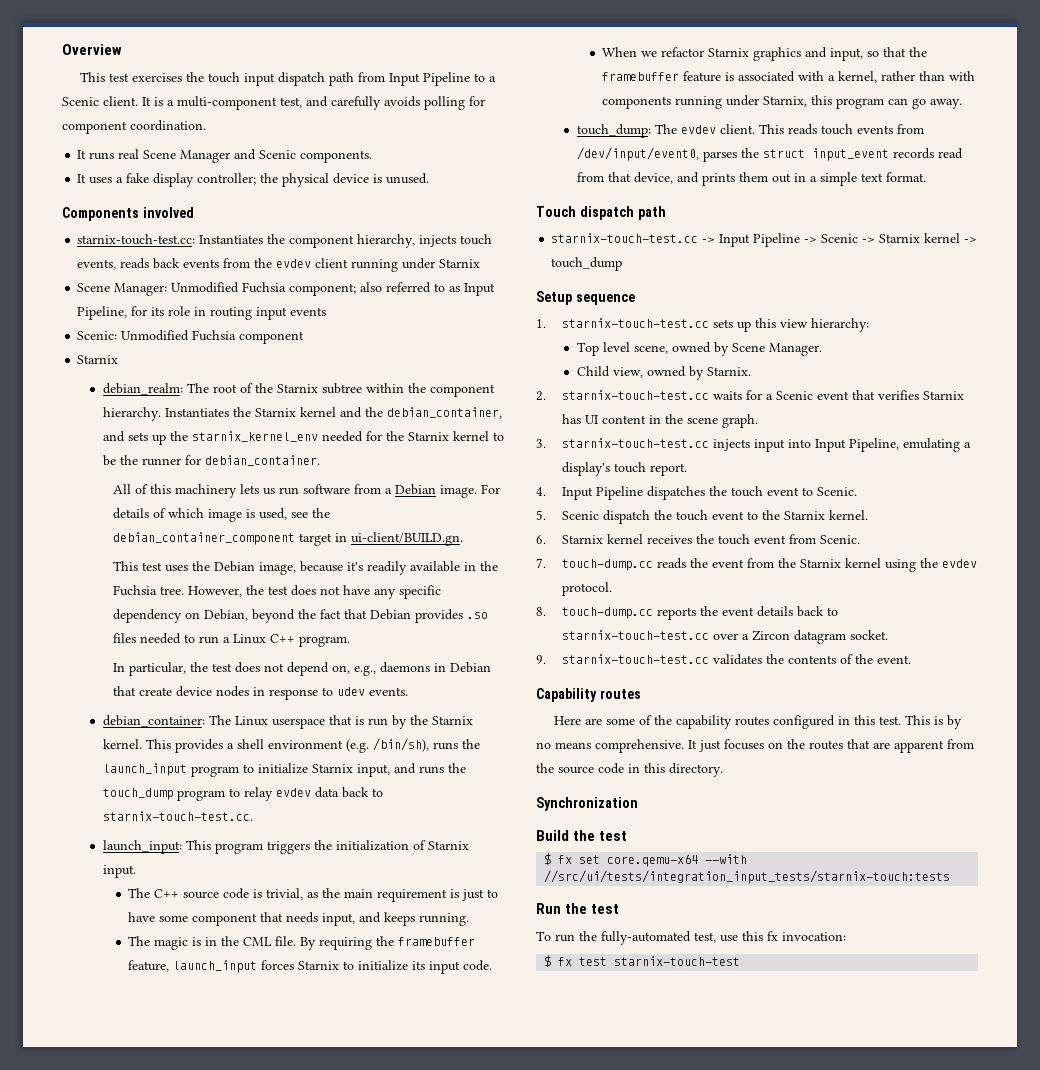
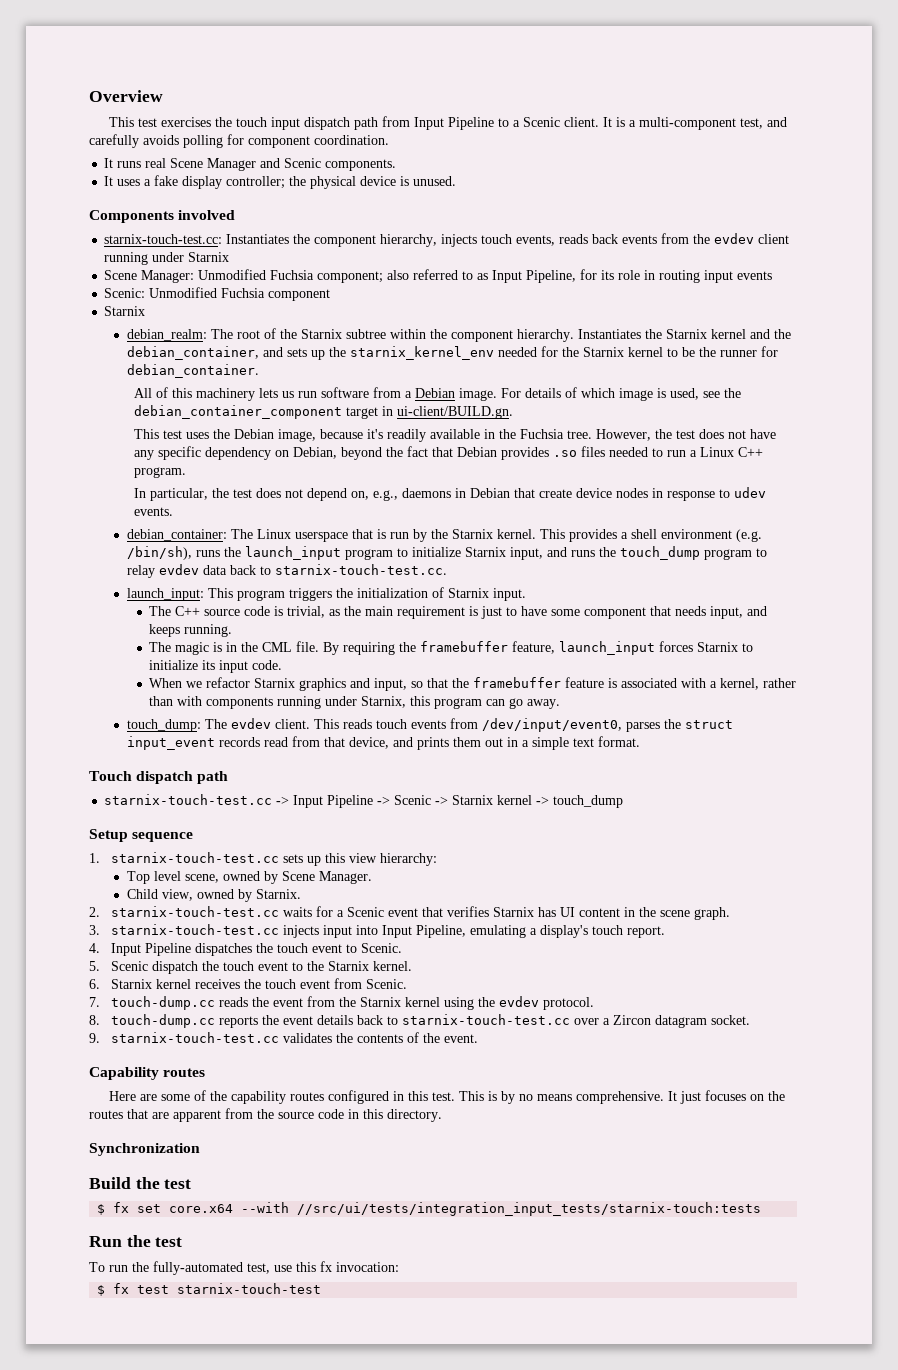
[607,854,699,867] core.qemu-x64 -> [169,1204,234,1213] core.x64

